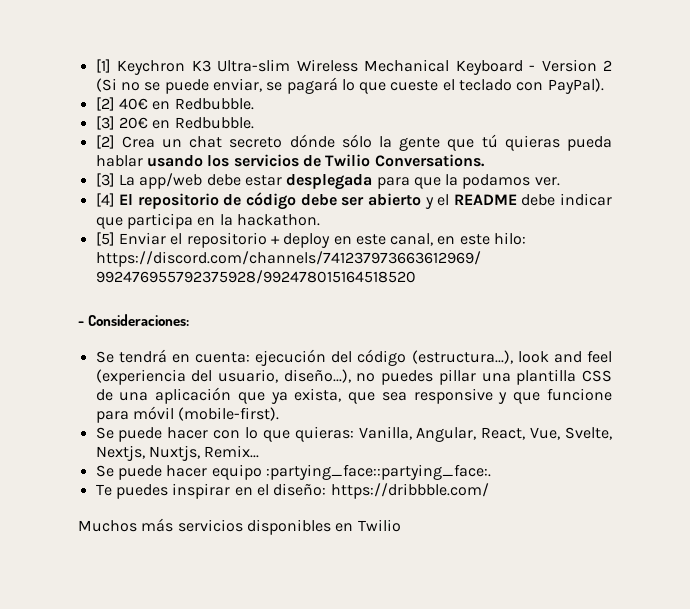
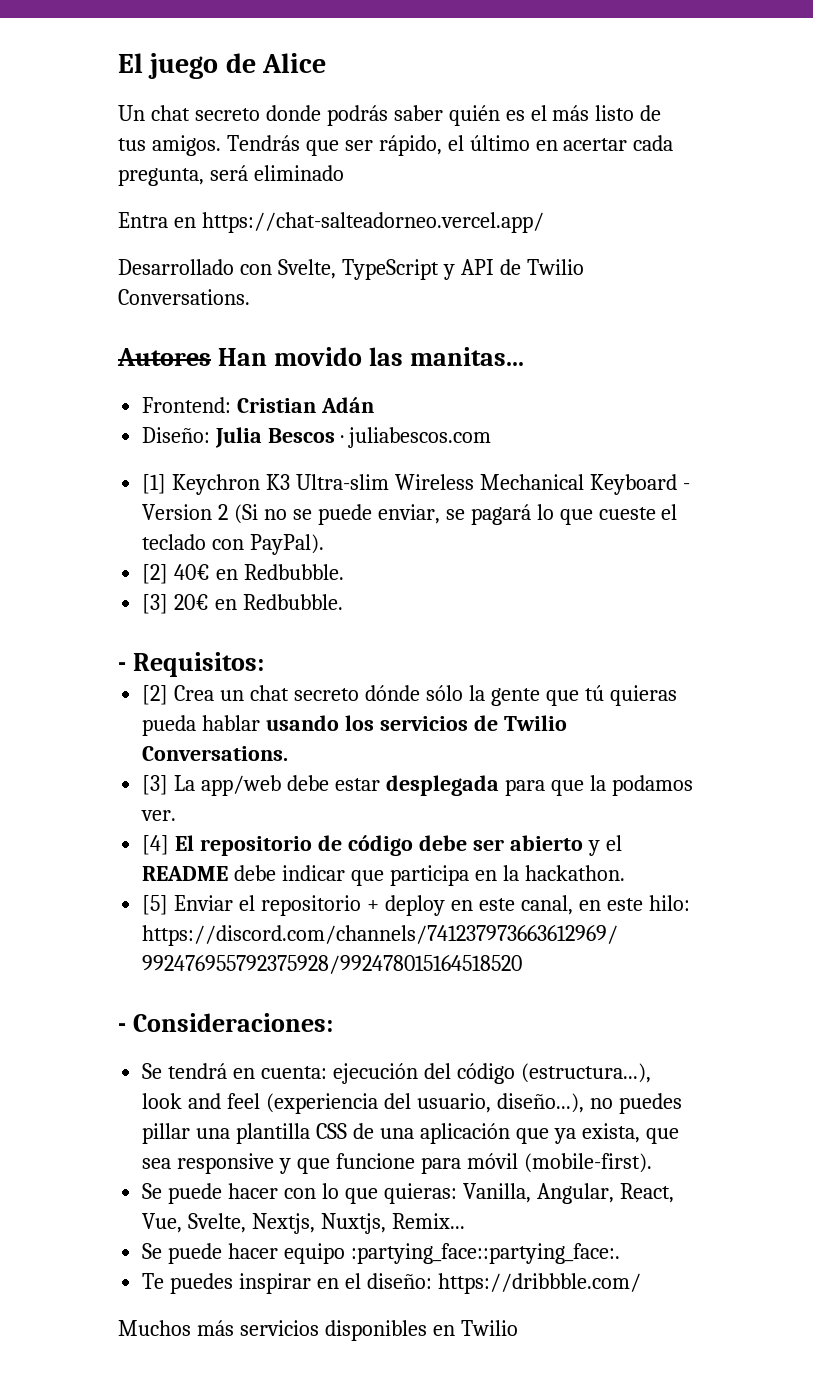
(95, 66) none -> [118,53,327,79] [118,105,662,126] [118,135,674,156] [118,165,344,186] [118,212,544,233] [118,259,584,280] [118,289,250,305] [117,347,524,366] [142,397,375,413] [142,427,491,448] El juego de Alice // Un chat secreto donde podrás saber quién es el más listo de tus amigos. Tendrás que ser rápido, el último en acertar cada pregunta, será eliminado // Entra en https://chat-salteadorneo.vercel.app/ // Desarrollado con Svelte, TypeScript y API de Twilio Conversations. // Autores Han movido las manitas... // Frontend: Cristian Adán // Diseño: Julia Bescos · juliabescos.com //
(254, 123) none -> [118,652,264,677] // - Requisitos:

